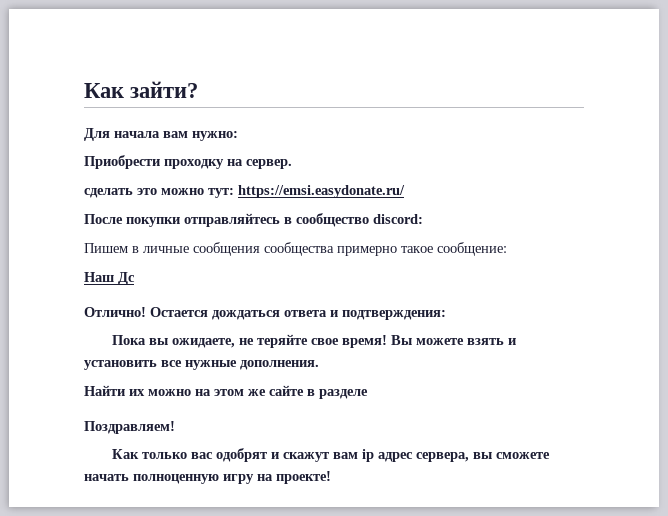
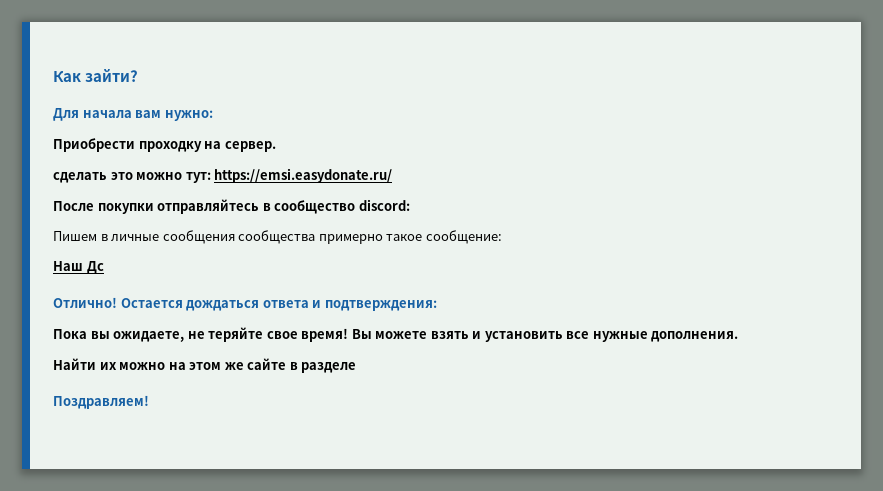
[111,448,550,462] [84,471,331,484] // Как только вас одобрят и скажут вам ip адрес сервера, вы сможете начать полноценную игру на проекте! -> (149, 402) none

